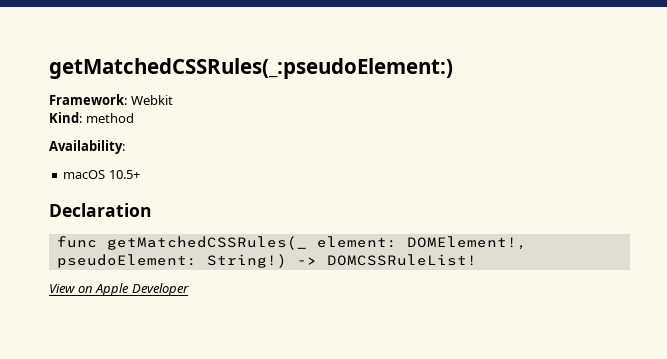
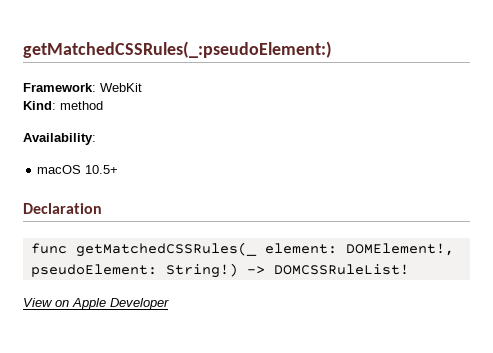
[130,95,173,105] Webkit -> [100,83,142,92] WebKit

